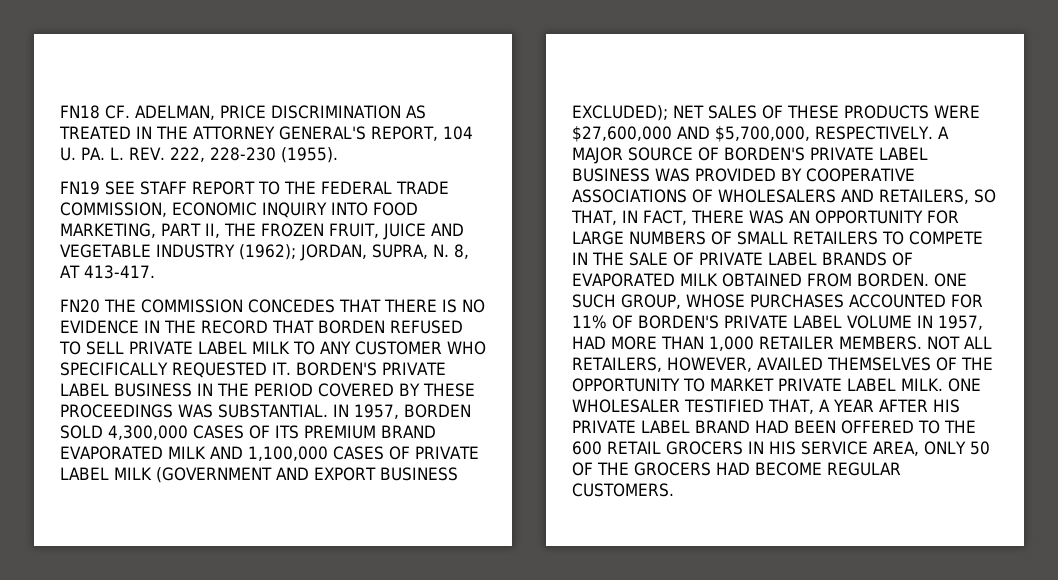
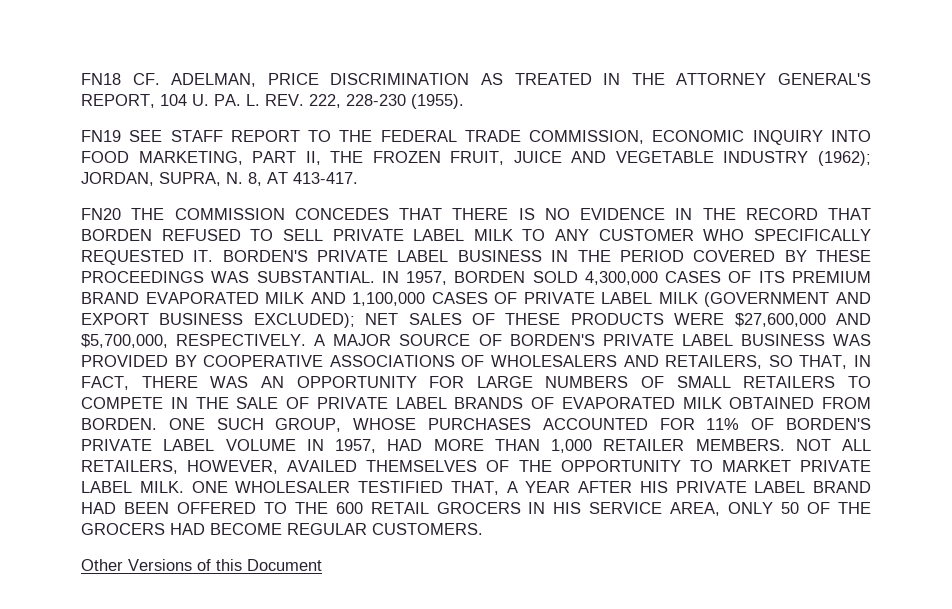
(674, 490) none -> [81,559,322,571] // Other Versions of this Document

